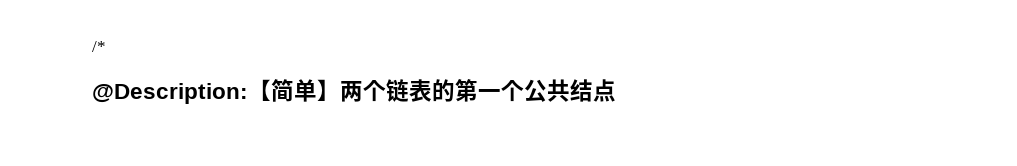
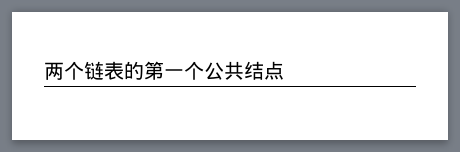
[92,41,106,52] [92,79,340,104] /* // @Description:【简单】 -> (44, 71) none

